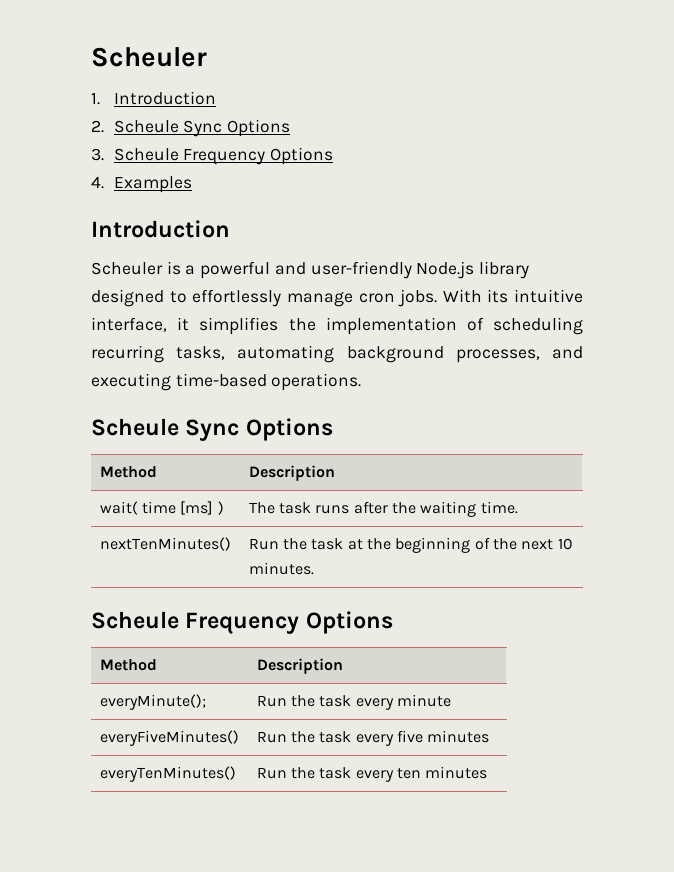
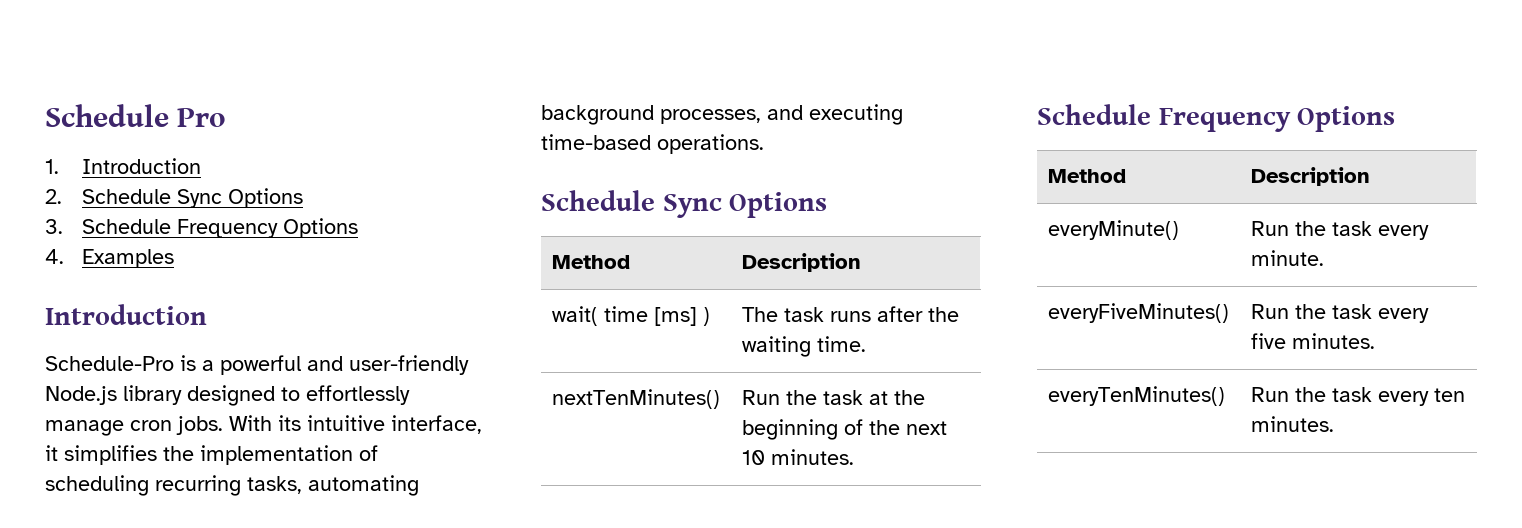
[91,47,207,67] Scheuler -> [45,104,227,127] Schedule Pro
[113,120,179,133] Scheule -> [81,189,171,204] Schedule
[113,148,179,161] Scheule -> [81,219,171,234] Schedule
[91,262,163,275] Scheuler -> [45,356,174,371] Schedule-Pro
[91,418,179,436] Scheule -> [541,190,655,211] Schedule
[91,611,179,629] Scheule -> [1037,104,1151,125] Schedule
[99,694,206,710] [256,694,452,710] everyMinute(); | Run the task every minute -> [1047,220,1179,240] [1250,221,1429,240] [1250,250,1324,266] everyMinute() | Run the task every minute.
[427,730,490,743] minutes -> [1291,333,1375,349] minutes.
[425,766,488,779] minutes -> [1250,416,1334,432] minutes.

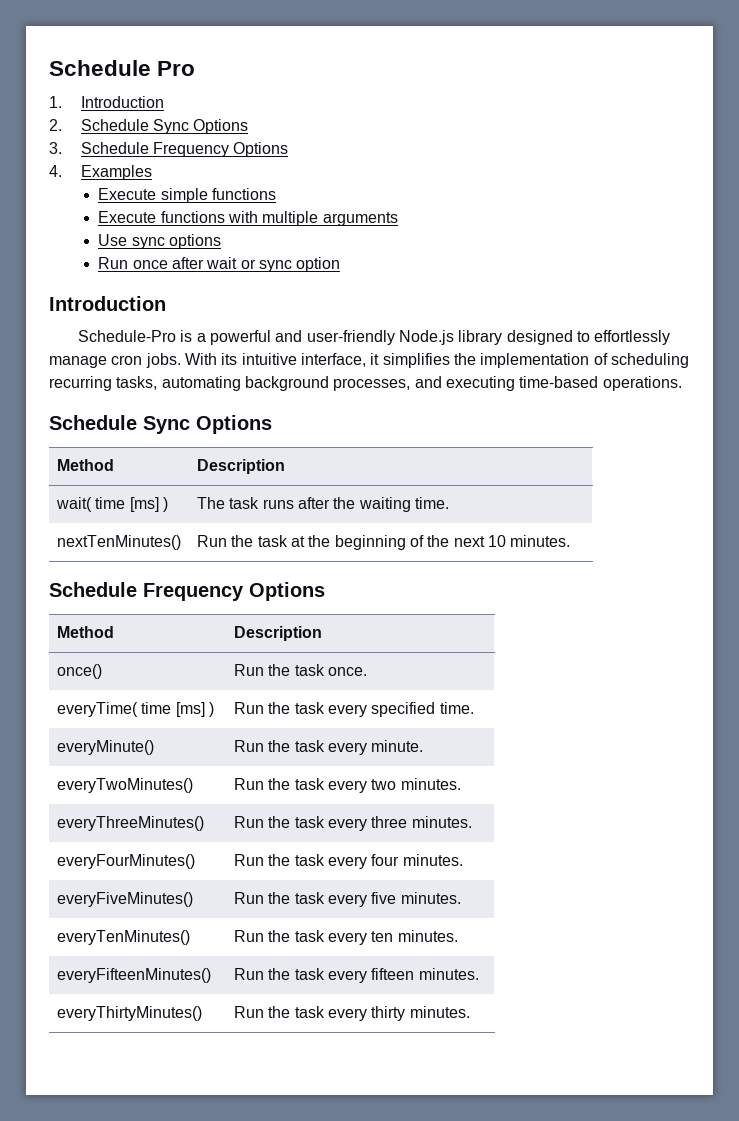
(174, 258) none -> [98,188,276,203] [98,211,398,226] [98,234,221,249] [98,257,341,272] // Execute simple functions // Execute functions with multiple arguments // Use sync options // Run once after wait or sync option
(1370, 176) none -> [56,664,102,679] [233,664,367,676] [56,702,214,717] [233,702,474,717] // once() | Run the task once. // everyTime( time [ms] ) | Run the task every specified time.
(1324, 258) none -> [56,778,193,793] [233,778,461,793] [56,816,204,831] [233,816,472,831] [56,854,195,869] [233,854,463,869] // everyTwoMinutes() | Run the task every two minutes. // everyThreeMinutes() | Run the task every three minutes. // everyFourMinutes() | Run the task every four minutes.
(1334, 424) none -> [56,968,211,983] [233,968,479,983] [56,1006,202,1021] [233,1006,470,1021] // everyFifteenMinutes() | Run the task every fifteen minutes. // everyThirtyMinutes() | Run the task every thirty minutes.

